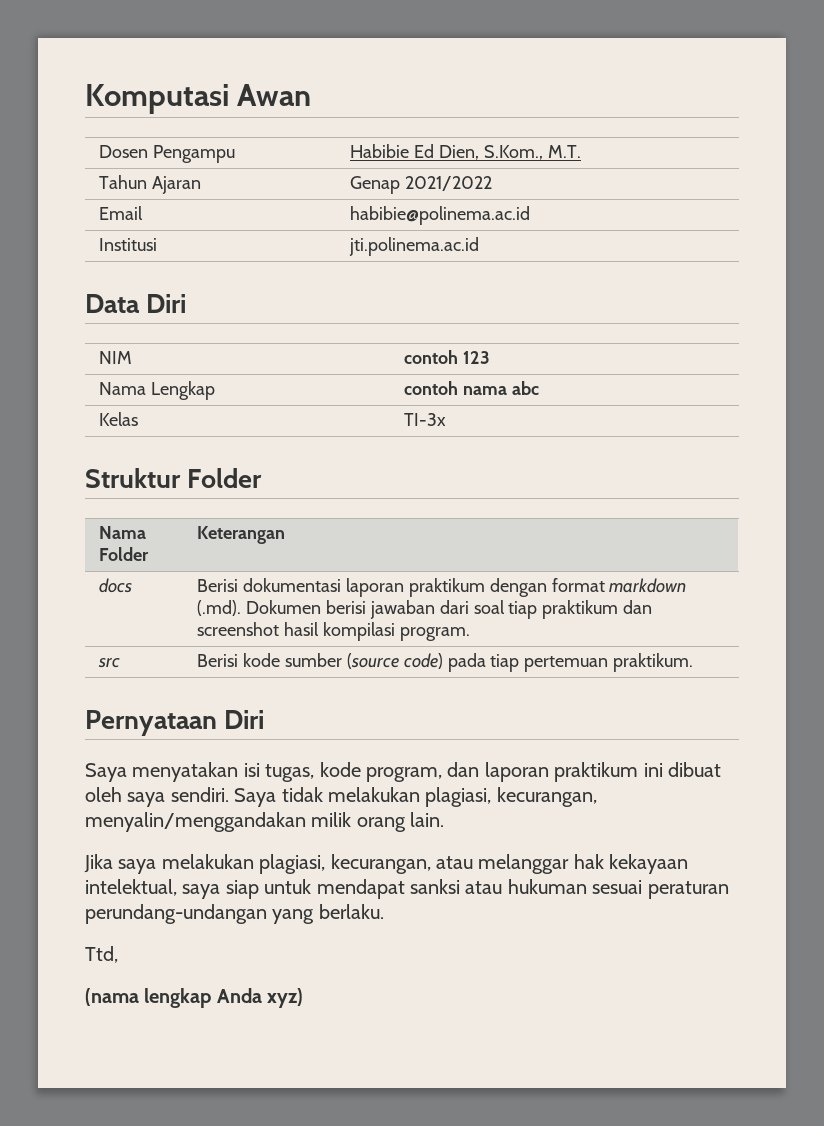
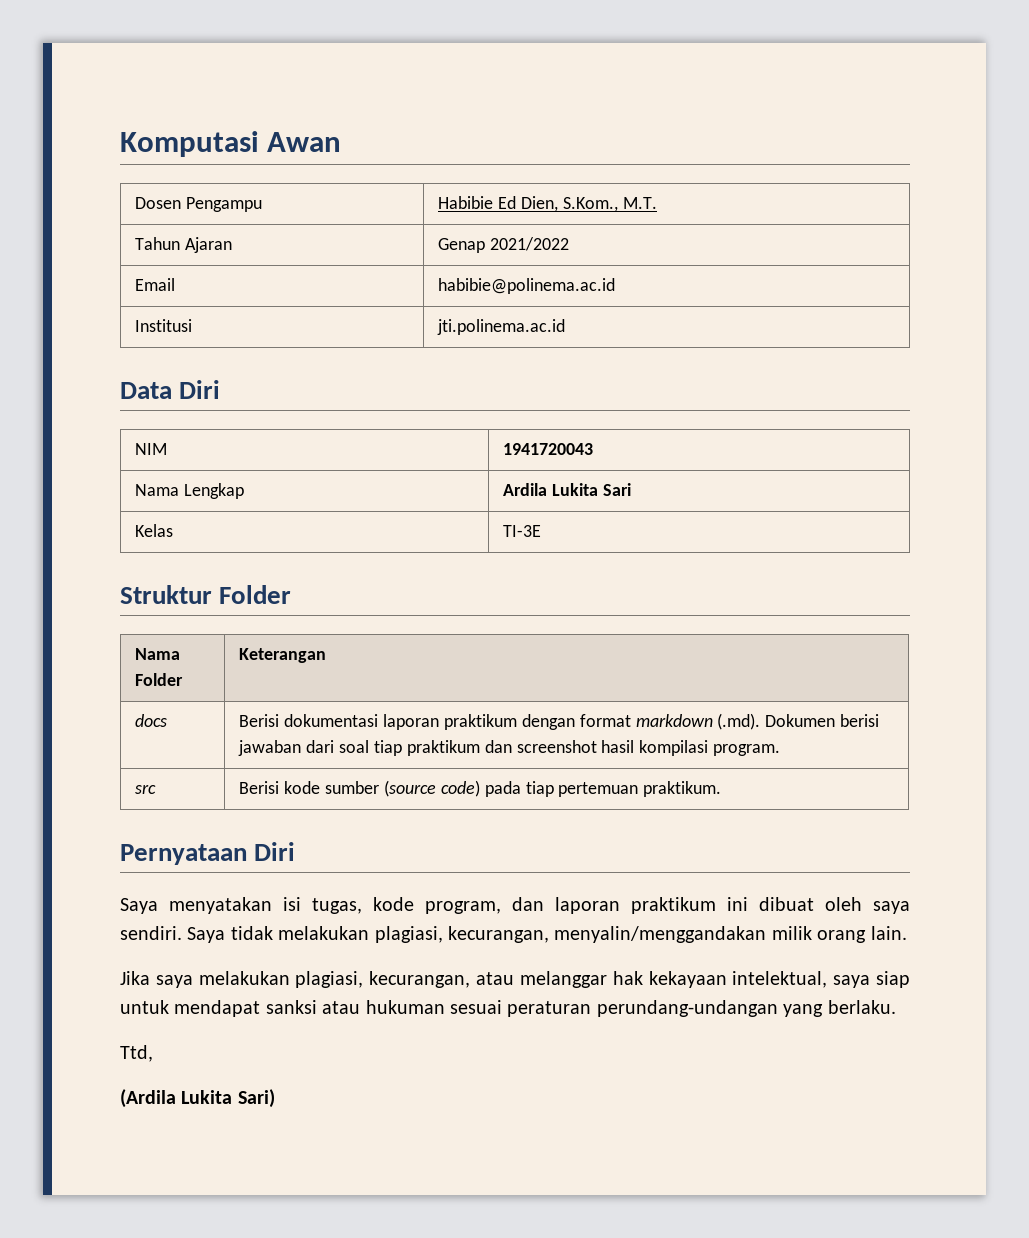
[404,350,491,364] contoh 123 -> [503,443,594,455] 1941720043
[404,381,540,395] contoh nama abc -> [503,483,632,496] Ardila Lukita Sari
[404,413,447,426] TI-3x -> [503,525,542,537] TI-3E
[85,988,304,1008] (nama lengkap Anda xyz) -> [120,1089,275,1108] (Ardila Lukita Sari)

